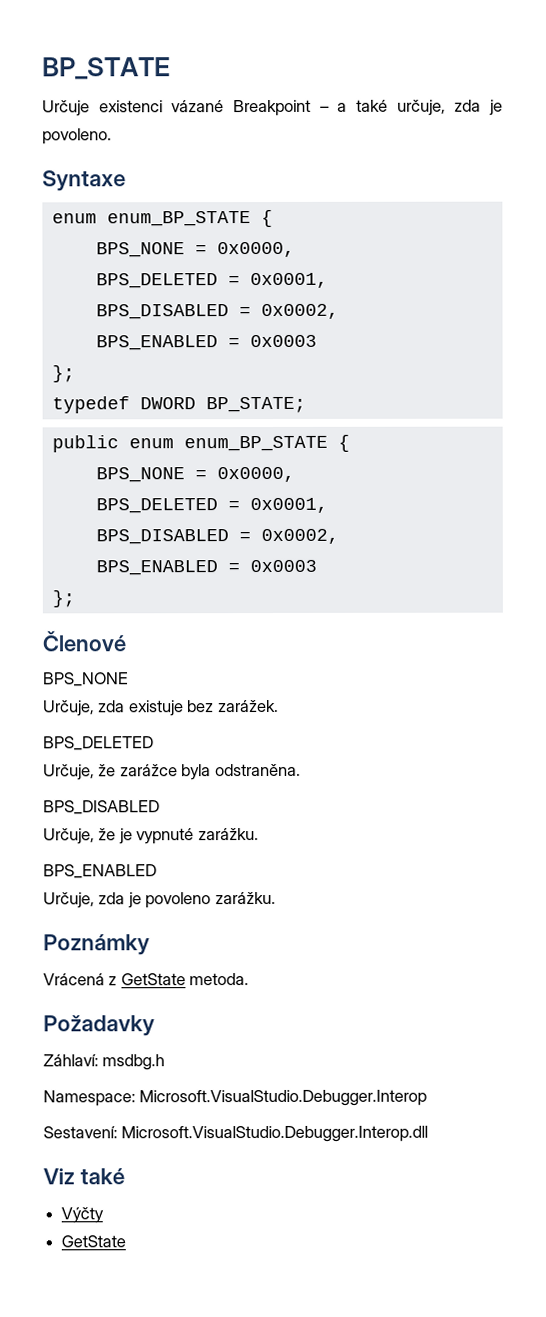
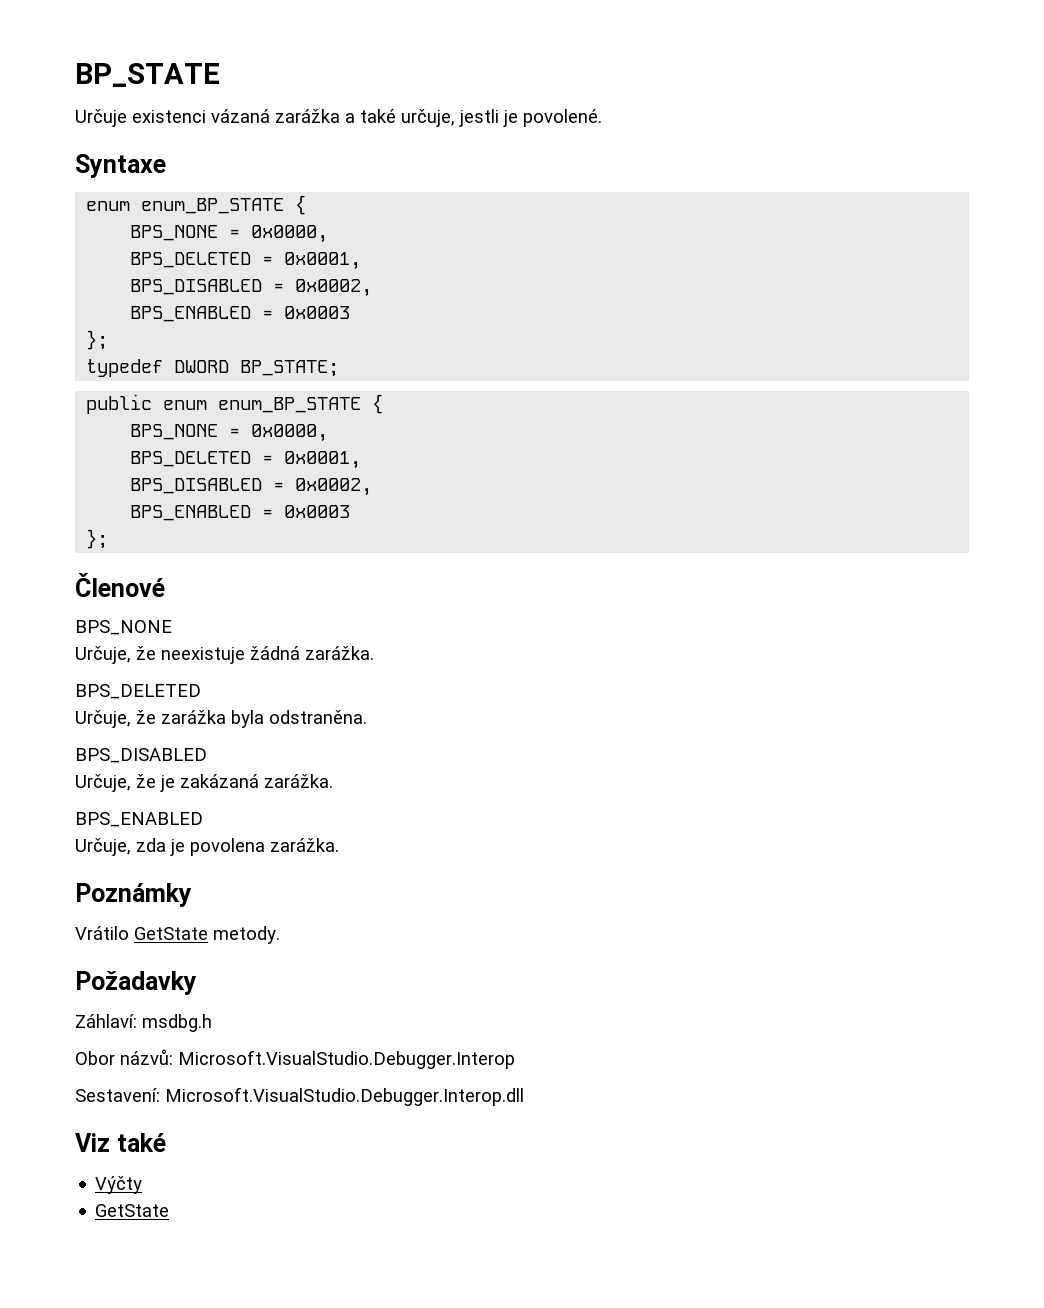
[171,99,504,117] [42,128,112,145] vázané Breakpoint – a také určuje, zda je povoleno. -> [211,109,602,127] vázaná zarážka a také určuje, jestli je povolené.
[98,699,279,717] zda existuje bez zarážek. -> [136,646,374,664] že neexistuje žádná zarážka.
[119,764,178,777] zarážce -> [161,710,226,724] zarážka
[136,828,259,845] vypnuté zarážku. -> [180,774,333,788] zakázaná zarážka.
[145,891,276,909] povoleno zarážku. -> [190,838,339,856] povolena zarážka.
[43,973,250,986] Vrácená z GetState metoda. -> [75,926,280,944] Vrátilo GetState metody.
[43,1090,136,1107] Namespace: -> [75,1049,173,1065] Obor názvů:

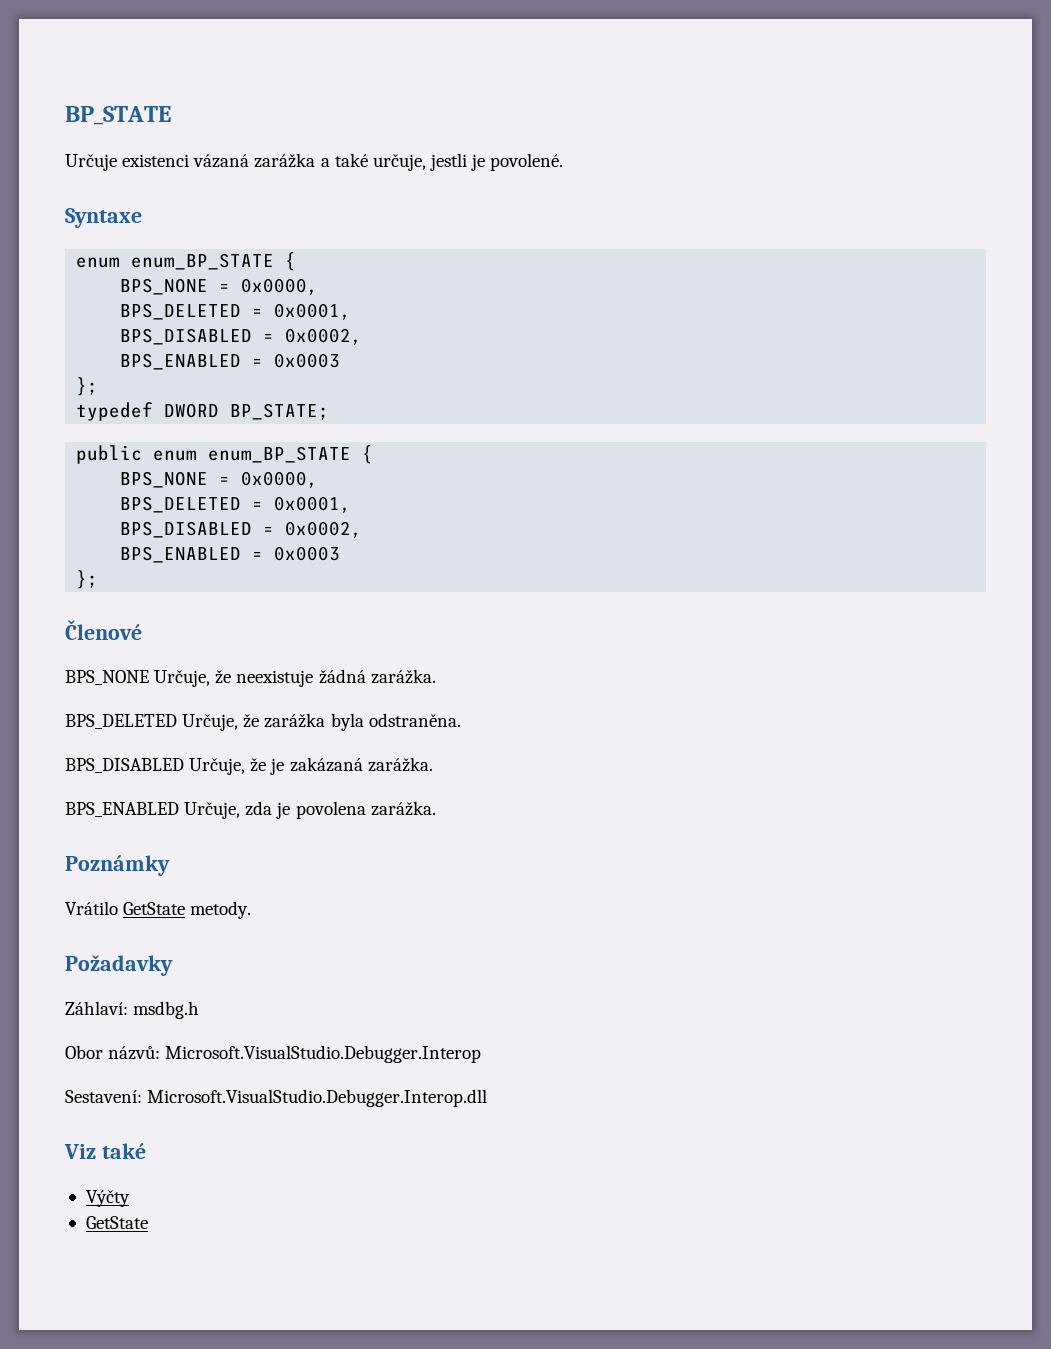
(172, 627) // -> (149, 677) none
(201, 691) // -> (177, 721) none
(207, 755) // -> (184, 765) none
(203, 819) // -> (179, 809) none

